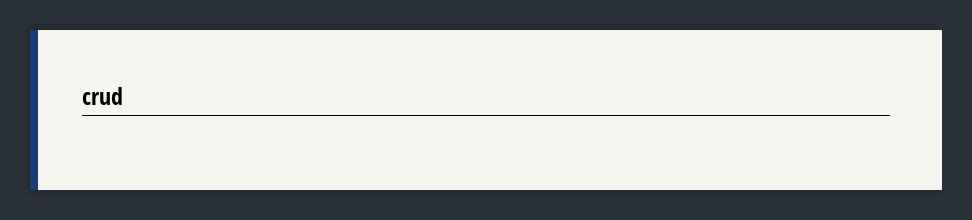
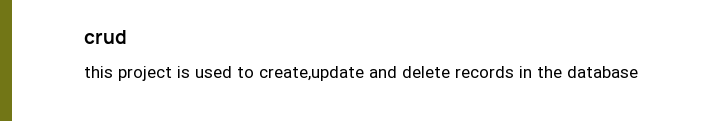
(123, 96) none -> [84,66,638,81] // this project is used to create,update and delete records in the database

